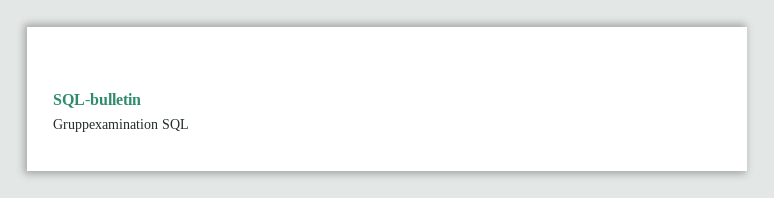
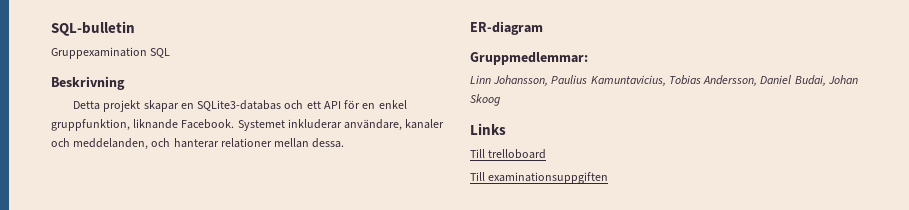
(189, 125) none -> [51,76,125,90] [73,100,407,112] [51,119,445,131] [51,138,345,150] [470,21,543,35] [470,52,588,65] [470,75,858,86] [470,94,500,106] [470,123,506,135] [470,149,547,159] [470,172,609,184] // Beskrivning // Detta projekt skapar en SQLite3-databas och ett API för en enkel gruppfunktion, liknande Facebook. Systemet inkluderar användare, kanaler och meddelanden, och hanterar relationer mellan dessa. // ER-diagram // Gruppmedlemmar: // Linn Johansson, Paulius Kamuntavicius, Tobias Andersson, Daniel Budai, Johan Skoog // Links // Till trelloboard // Till examinationsuppgiften

